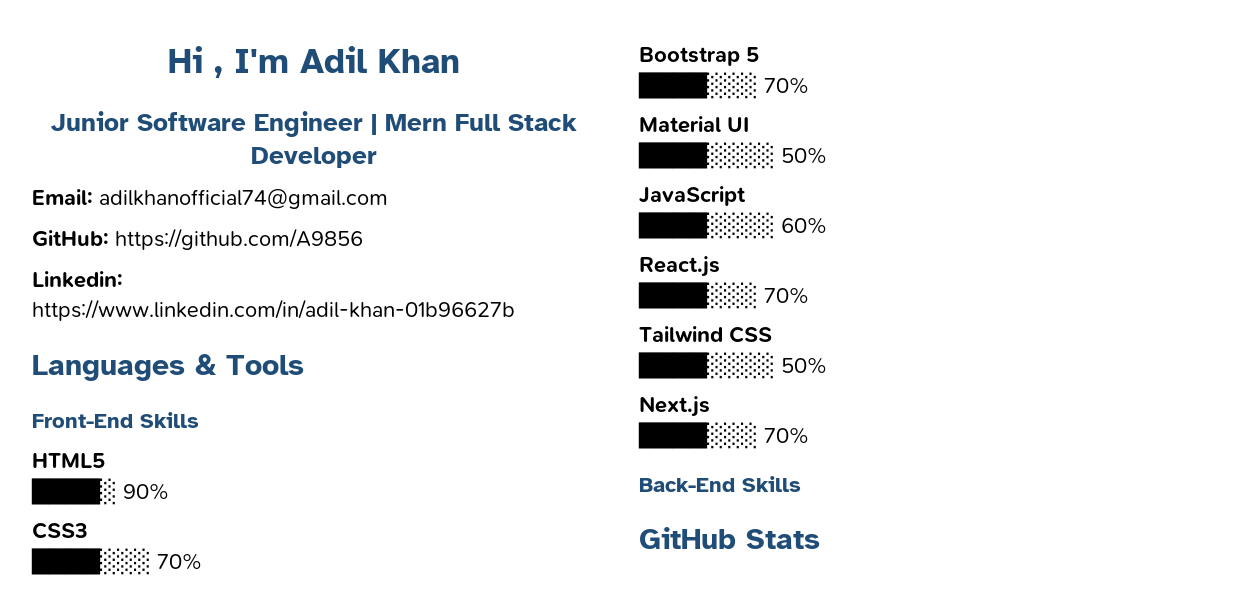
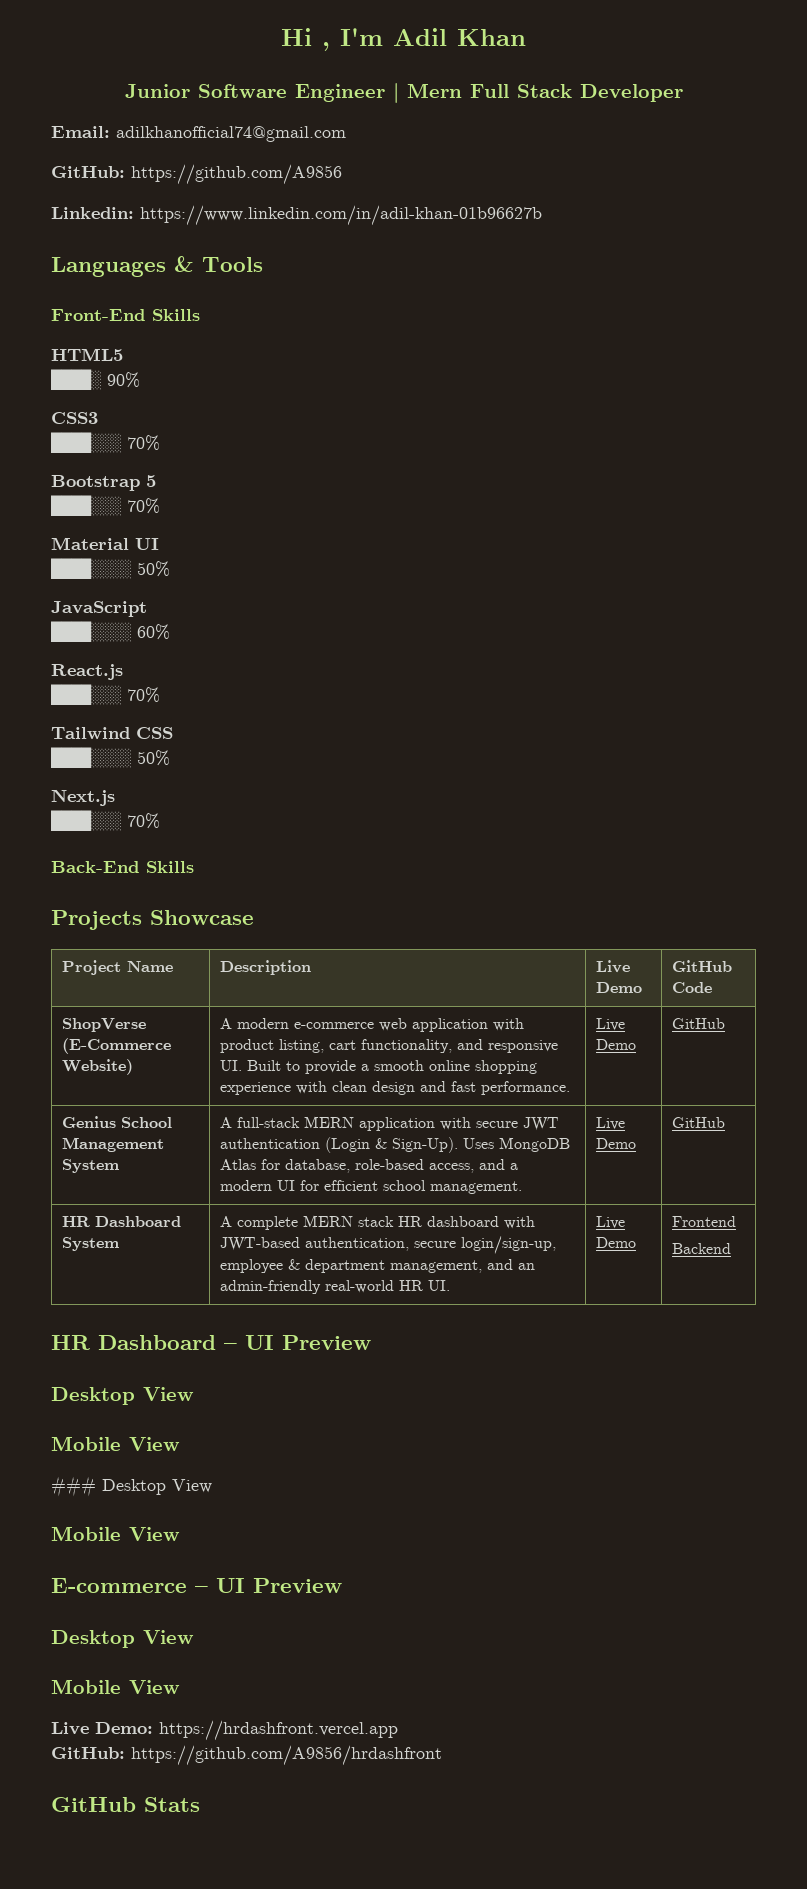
(801, 484) none -> [51,910,254,930] [62,960,174,975] [220,960,312,975] [596,960,631,973] [596,982,643,993] [672,960,733,972] [672,982,713,993] [62,1018,147,1032] [62,1038,172,1054] [62,1059,134,1075] [220,1018,525,1032] [220,1039,559,1053] [220,1060,538,1074] [220,1081,571,1095] [596,1018,626,1031] [596,1039,637,1050] [672,1018,726,1029] [62,1116,173,1128] [62,1137,165,1152] [62,1159,120,1173] [220,1116,560,1131] [220,1137,571,1153] [220,1159,519,1173] [220,1180,523,1194] [596,1117,626,1130] [596,1138,637,1149] [672,1117,726,1128] [62,1216,182,1227] [62,1237,120,1251] [220,1215,536,1230] [220,1236,557,1254] [220,1259,536,1273] [220,1280,451,1294] [596,1216,626,1229] [596,1237,637,1248] [672,1216,737,1227] [672,1243,732,1254] [51,1335,371,1350] [51,1387,194,1405] [51,1436,180,1451] [51,1476,212,1497] [51,1526,180,1541] [51,1578,342,1593] [51,1630,194,1648] [51,1679,180,1694] [51,1720,398,1741] [51,1745,442,1766] // Projects Showcase // Project Name | Description | Live Demo | GitHub Code // ShopVerse (E-Commerce Website) | A modern e-commerce web application with product listing, cart functionality, and responsive UI. Built to provide a smooth online shopping experience with clean design and fast performance. | Live Demo | GitHub // Genius School Management System | A full-stack MERN application with secure JWT authentication (Login & Sign-Up). Uses MongoDB Atlas for database, role-based access, and a modern UI for efficient school management. | Live Demo | GitHub // HR Dashboard System | A complete MERN stack HR dashboard with JWT-based authentication, secure login/sign-up, employee & department management, and an admin-friendly real-world HR UI. | Live Demo | Frontend // Backend // HR Dashboard – UI Preview // Desktop View // Mobile View // ### Desktop View // Mobile View // E-commerce – UI Preview // Desktop View // Mobile View // Live Demo: https://hrdashfront.vercel.app // GitHub: https://github.com/A9856/hrdashfront

